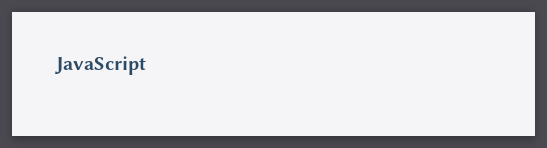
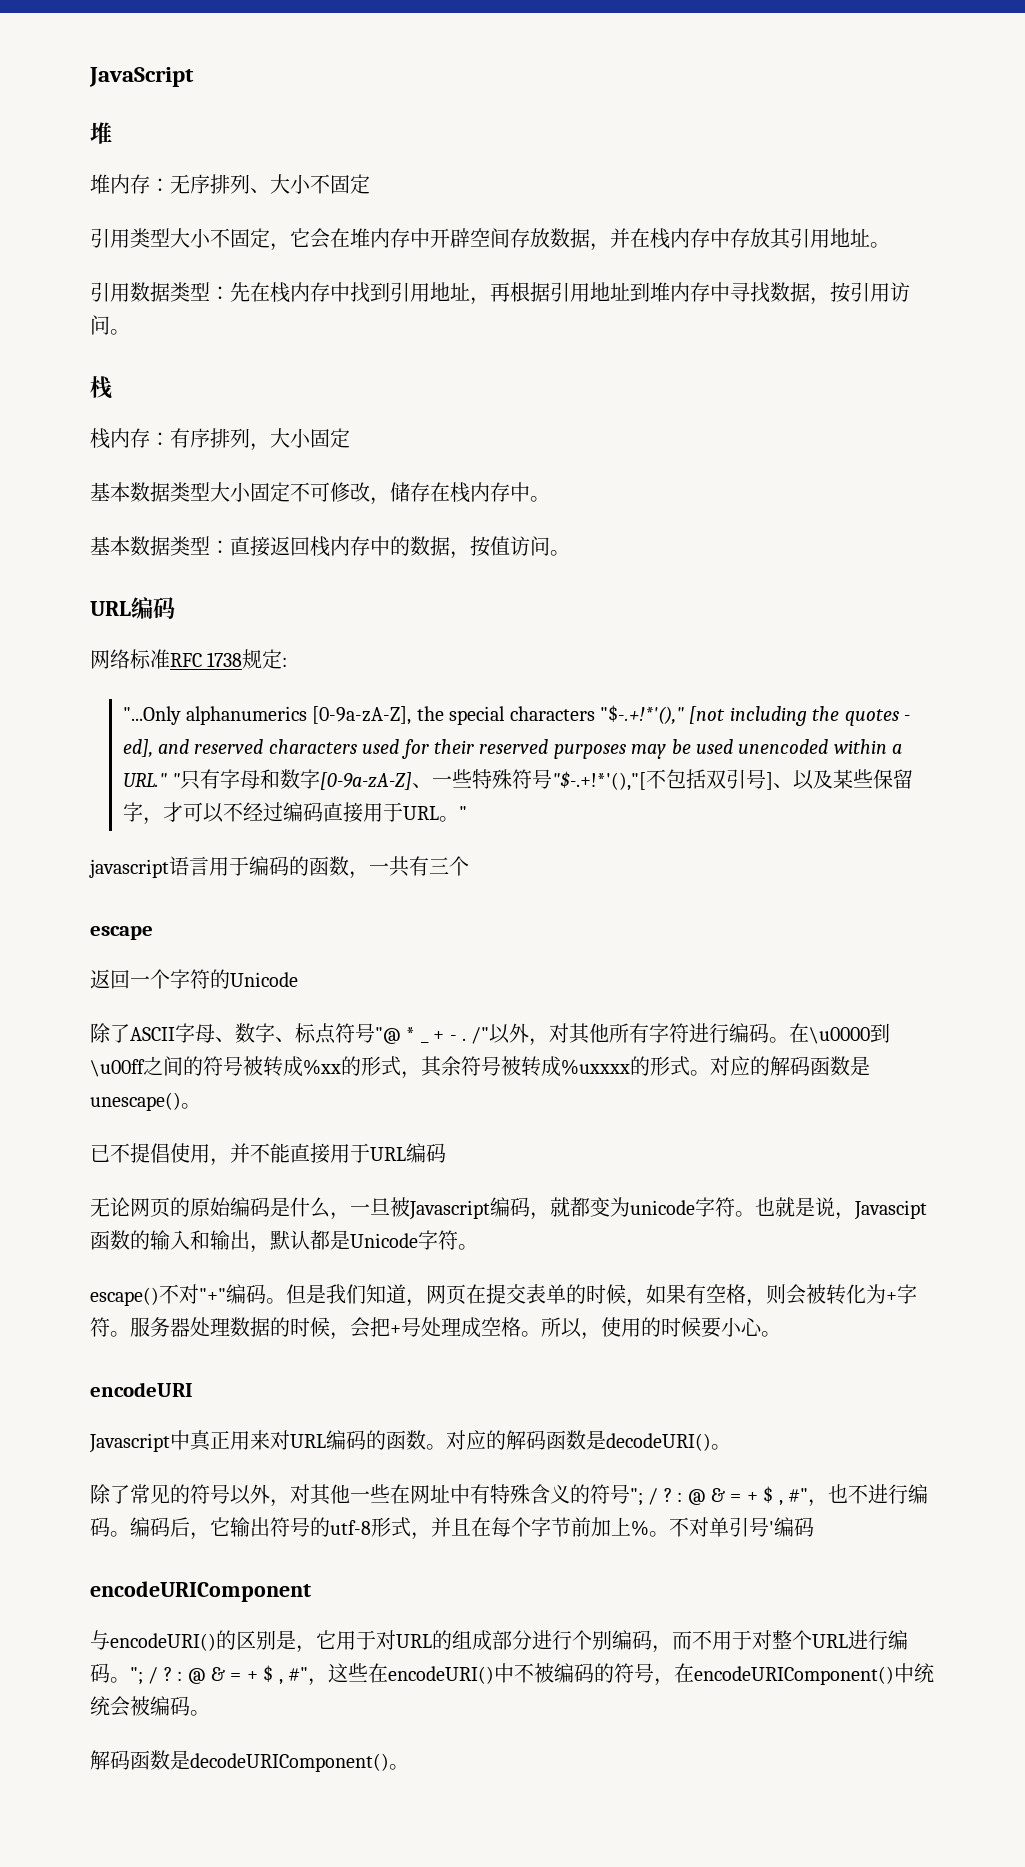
(146, 65) none -> [90,122,112,144] [90,174,370,194] [90,228,890,251] [90,282,910,305] [90,315,130,335] [90,376,112,399] [90,428,350,451] [90,482,550,505] [90,536,570,559] [90,597,175,619] [90,649,288,669] [122,705,910,726] [122,739,903,759] [122,769,913,791] [122,802,467,825] [89,856,469,879] [90,926,153,940] [90,969,298,989] [90,1023,416,1044] [420,1041,429,1043] [433,1023,891,1046] [90,1056,870,1079] [90,1092,201,1111] [90,1143,446,1166] [90,1197,927,1220] [90,1230,478,1253] [90,1284,917,1307] [90,1317,781,1340] [90,1382,193,1397] [89,1430,731,1453] [90,1484,928,1507] [90,1517,814,1540] [90,1581,311,1602] [90,1630,908,1653] [90,1663,934,1686] [90,1696,210,1717] [90,1750,409,1772] // 堆 // 堆内存：无序排列、大小不固定 // 引用类型大小不固定，它会在堆内存中开辟空间存放数据，并在栈内存中存放其引用地址。 // 引用数据类型：先在栈内存中找到引用地址，再根据引用地址到堆内存中寻找数据，按引用访问。 // 栈 // 栈内存：有序排列，大小固定 // 基本数据类型大小固定不可修改，储存在栈内存中。 // 基本数据类型：直接返回栈内存中的数据，按值访问。 // URL编码 // 网络标准RFC 1738规定: // "...Only alphanumerics [0-9a-zA-Z], the special characters "$-.+!*'()," [not including the quotes - ed], and reserved characters used for their reserved purposes may be used unencoded within a URL." "只有字母和数字[0-9a-zA-Z]、一些特殊符号"$-.+!*'(),"[不包括双引号]、以及某些保留字，才可以不经过编码直接用于URL。" // javascript语言用于编码的函数，一共有三个 // escape // 返回一个字符的Unicode // 除了ASCII字母、数字、标点符号"@ * _ + - . /"以外，对其他所有字符进行编码。在\u0000到\u00ff之间的符号被转成%xx的形式，其余符号被转成%uxxxx的形式。对应的解码函数是unescape()。 // 已不提倡使用，并不能直接用于URL编码 // 无论网页的原始编码是什么，一旦被Javascript编码，就都变为unicode字符。也就是说，Javascipt函数的输入和输出，默认都是Unicode字符。 // escape()不对"+"编码。但是我们知道，网页在提交表单的时候，如果有空格，则会被转化为+字符。服务器处理数据的时候，会把+号处理成空格。所以，使用的时候要小心。 // encodeURI // Javascript中真正用来对URL编码的函数。对应的解码函数是decodeURI()。 // 除了常见的符号以外，对其他一些在网址中有特殊含义的符号"; / ? : @ & = + $ , #"，也不进行编码。编码后，它输出符号的utf-8形式，并且在每个字节前加上%。不对单引号'编码 // encodeURIComponent // 与encodeURI()的区别是，它用于对URL的组成部分进行个别编码，而不用于对整个URL进行编码。"; / ? : @ & = + $ , #"，这些在encodeURI()中不被编码的符号，在encodeURIComponent()中统统会被编码。 // 解码函数是decodeURIComponent()。

